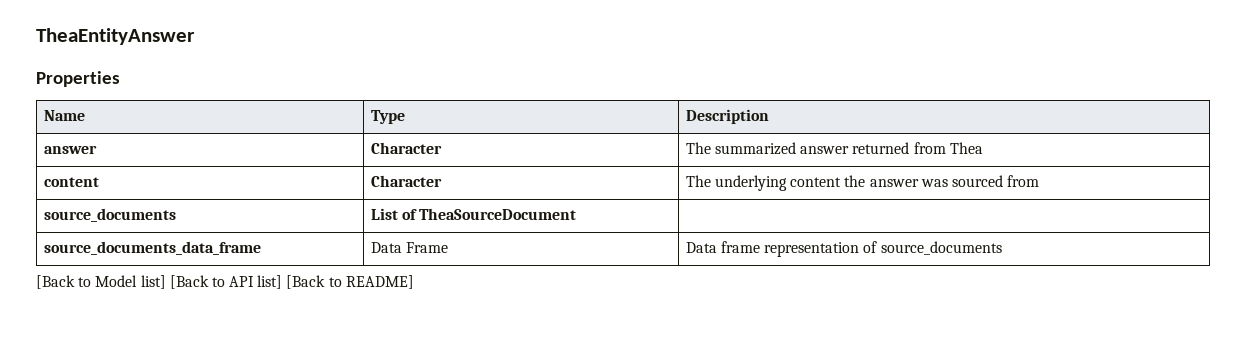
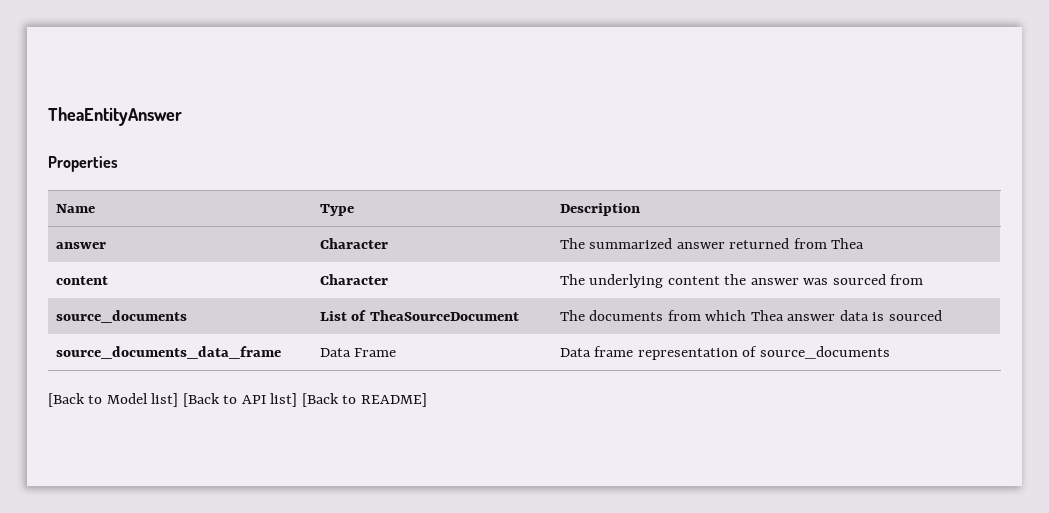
(577, 214) none -> [559,310,942,321] The documents from which Thea answer data is sourced

